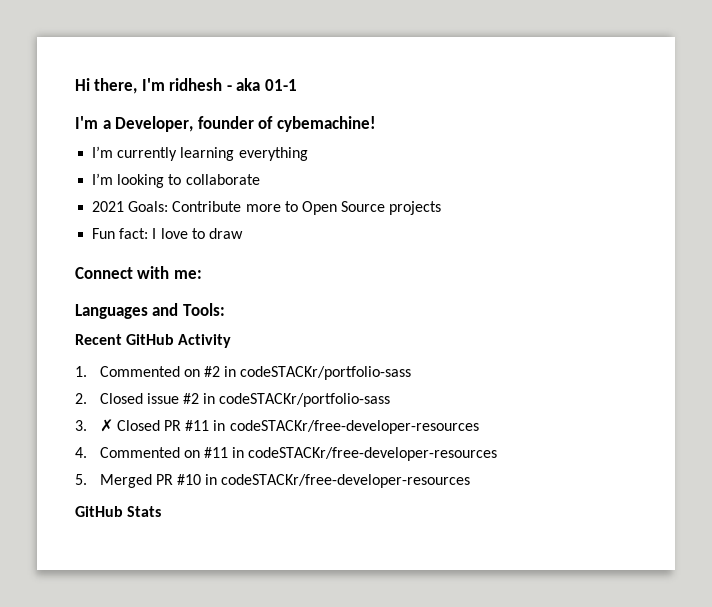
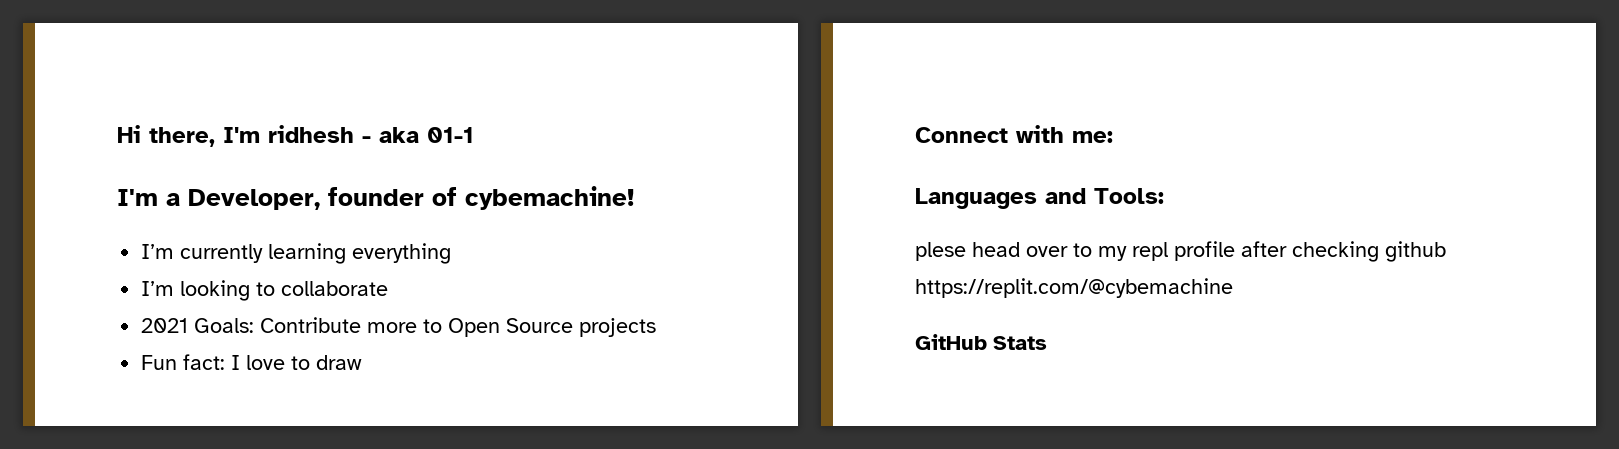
[75,334,232,348] [75,366,412,380] [75,393,391,407] [75,419,479,434] [75,447,498,461] [75,474,471,488] Recent GitHub Activity // 1. Commented on #2 in codeSTACKr/portfolio-sass // 2. Closed issue #2 in codeSTACKr/portfolio-sass // 3. ✗ Closed PR #11 in codeSTACKr/free-developer-resources // 4. Commented on #11 in codeSTACKr/free-developer-resources // 5. Merged PR #10 in codeSTACKr/free-developer-resources -> [915,241,1446,262] [915,278,1233,298] plese head over to my repl profile after checking github https://replit.com/@cybemachine

